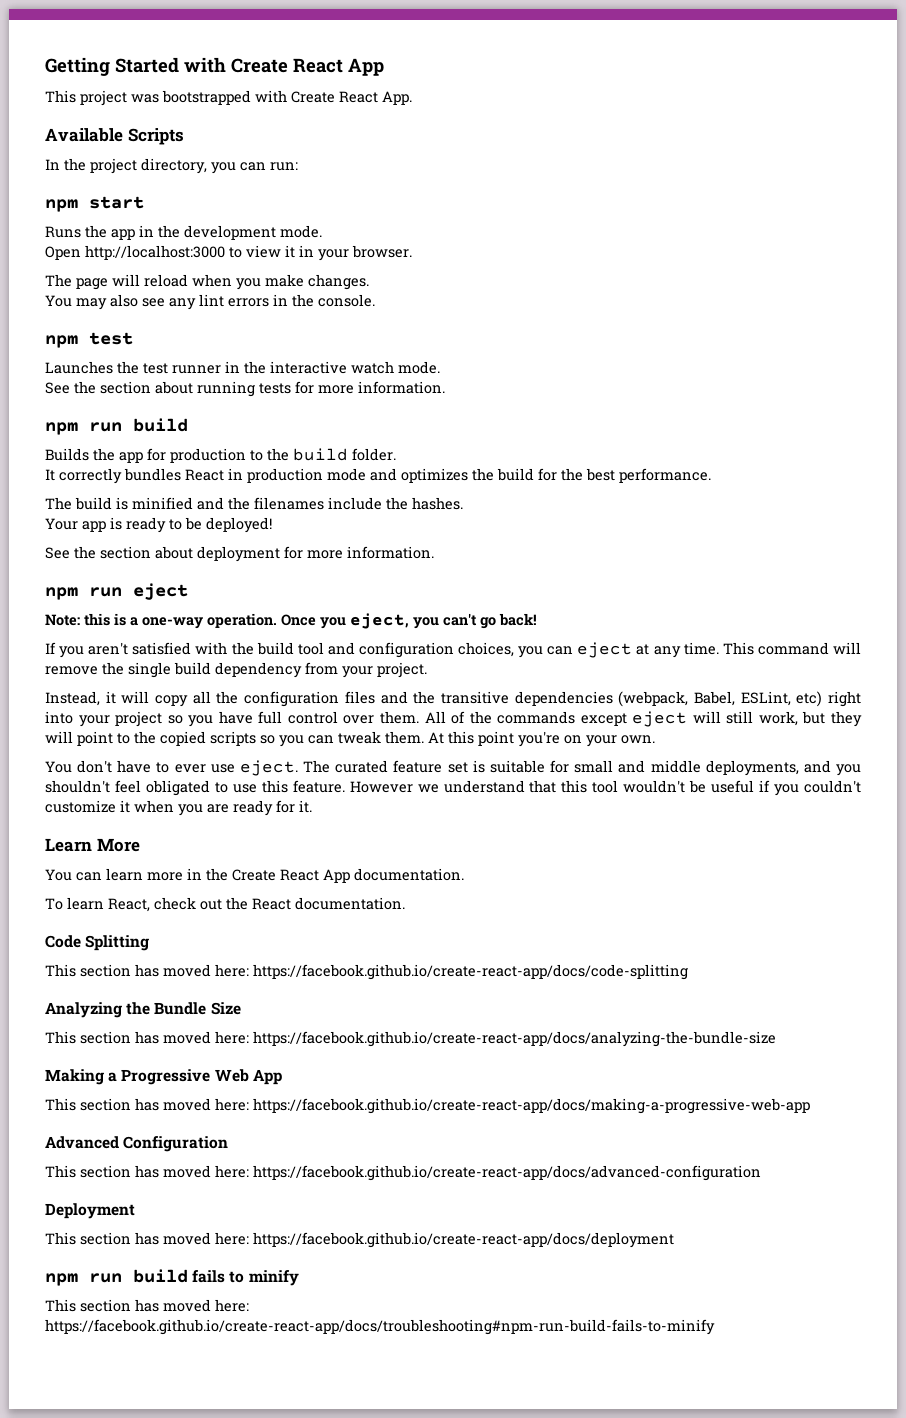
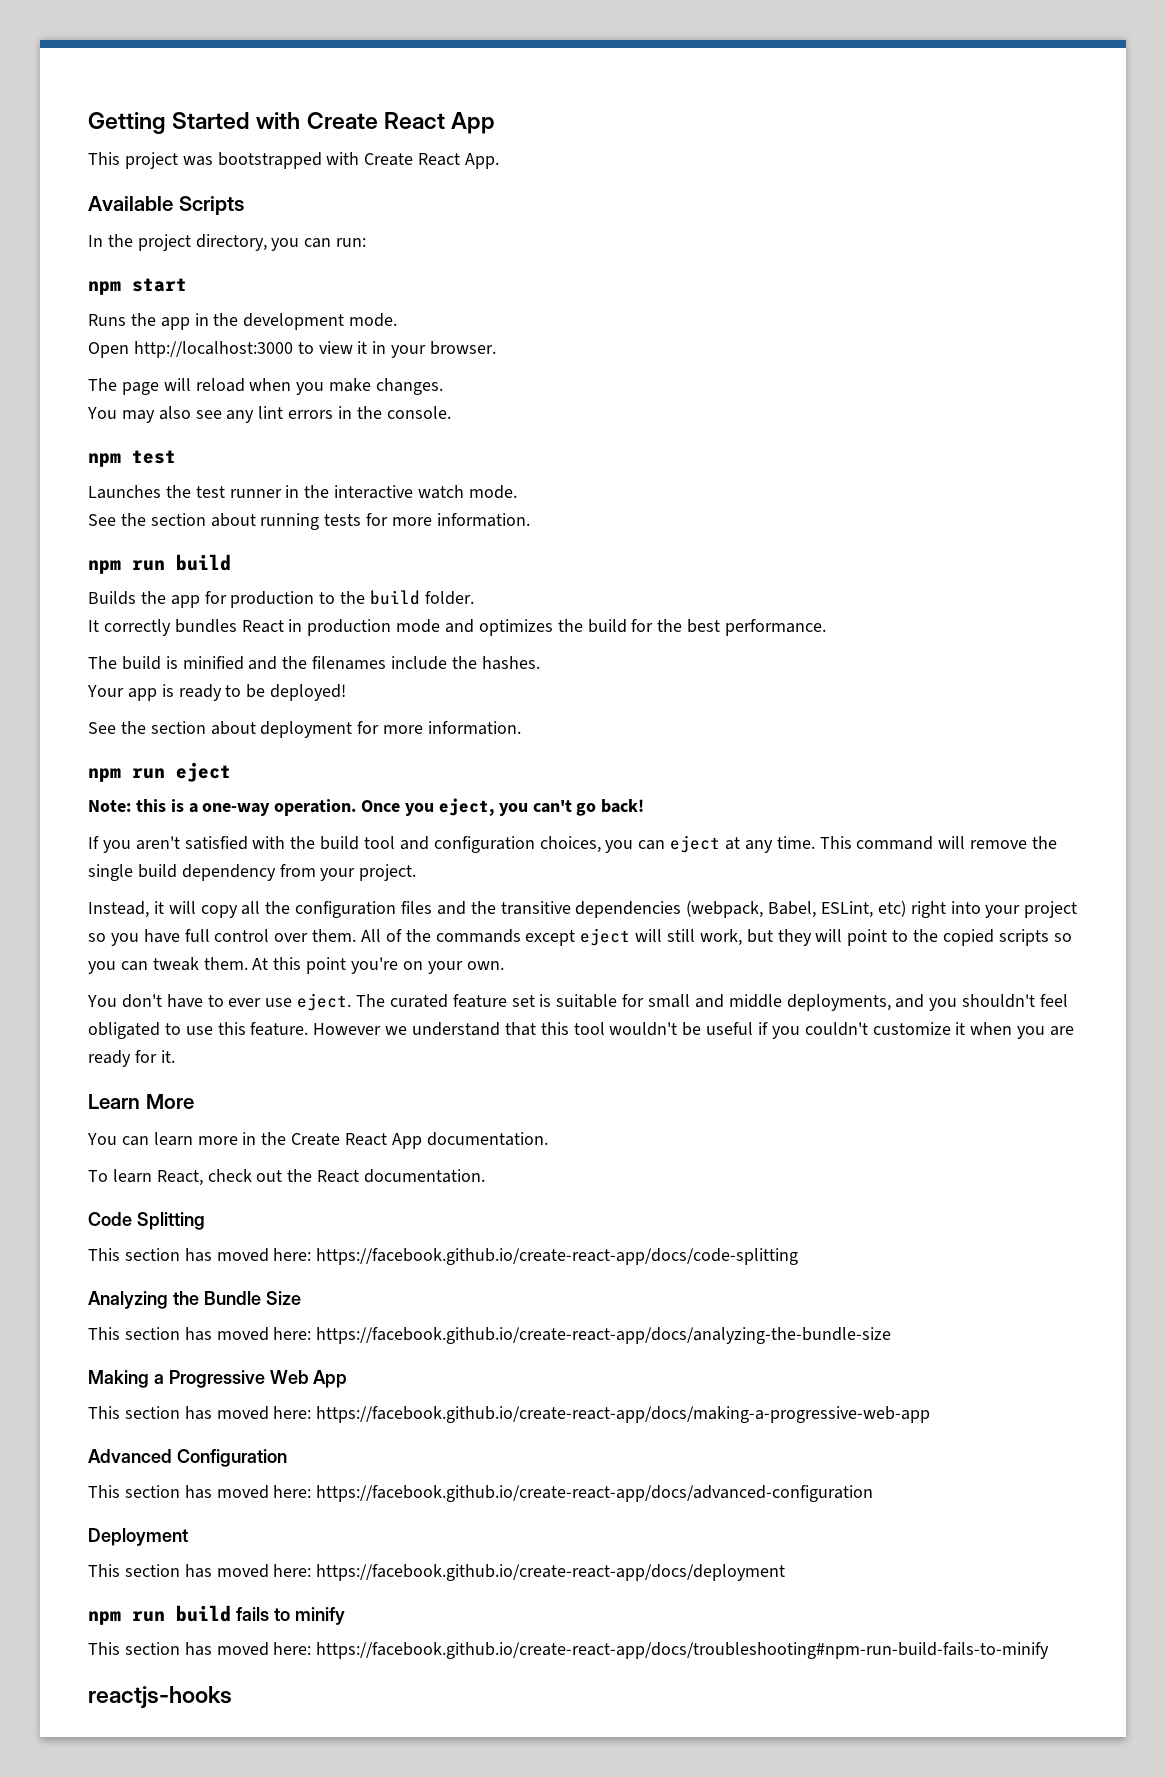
(715, 1327) none -> [88,1686,232,1708] // reactjs-hooks

